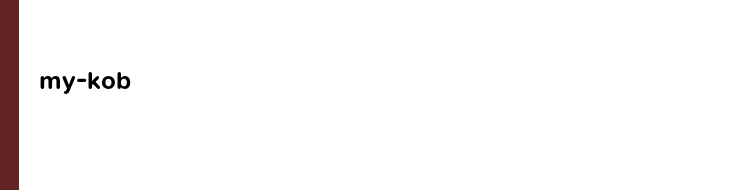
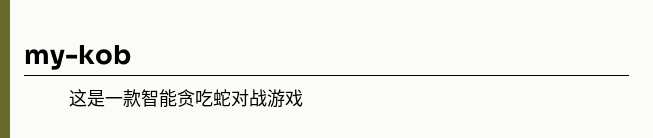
(131, 83) none -> [68,89,303,108] // 这是一款智能贪吃蛇对战游戏

